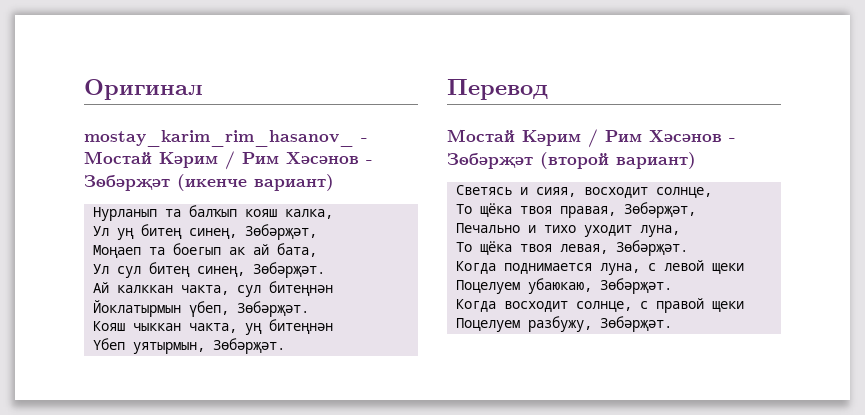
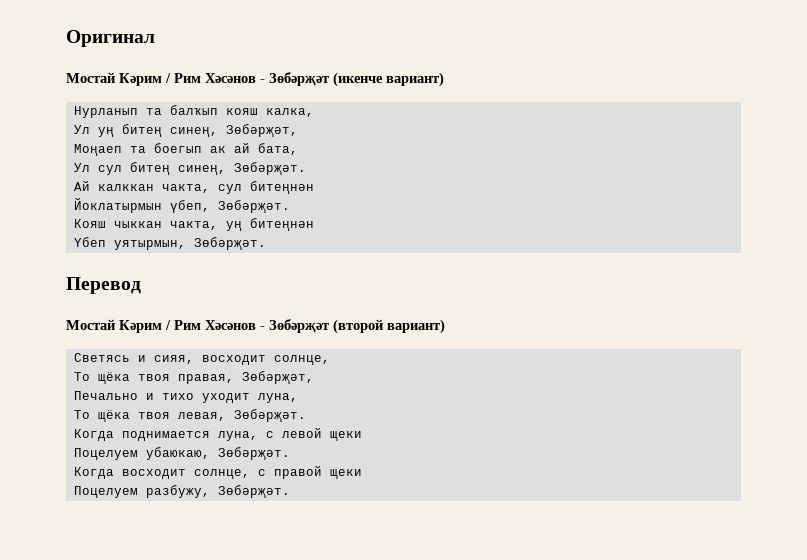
[84,130,368,147] mostay_karim_rim_hasanov_ - -> (155, 38) none

